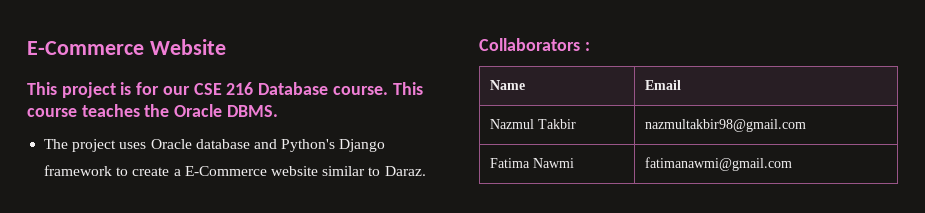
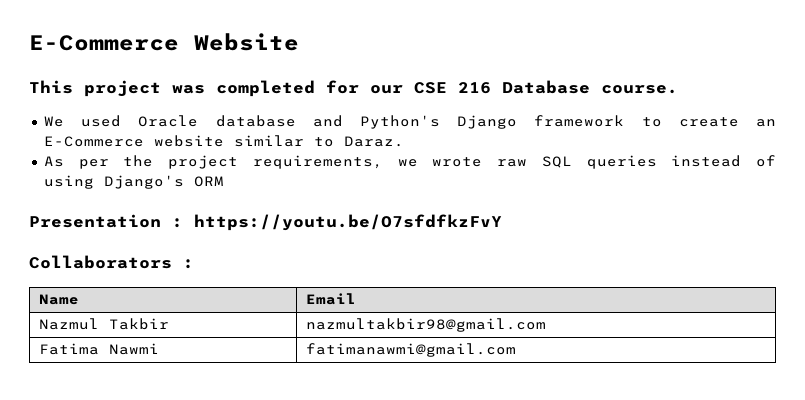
[120,82,132,95] is -> [172,80,315,97] was completed
[392,82,423,95] [27,104,278,117] [44,139,147,152] This course teaches the Oracle DBMS. // The project uses -> [43,115,122,127] // We used
[173,169,181,176] a -> [756,119,776,127] an
(426, 171) none -> [43,155,776,169] [43,175,224,189] [29,214,502,231] // As per the project requirements, we wrote raw SQL queries instead of using Django's ORM // Presentation : https://youtu.be/O7sfdfkzFvY

